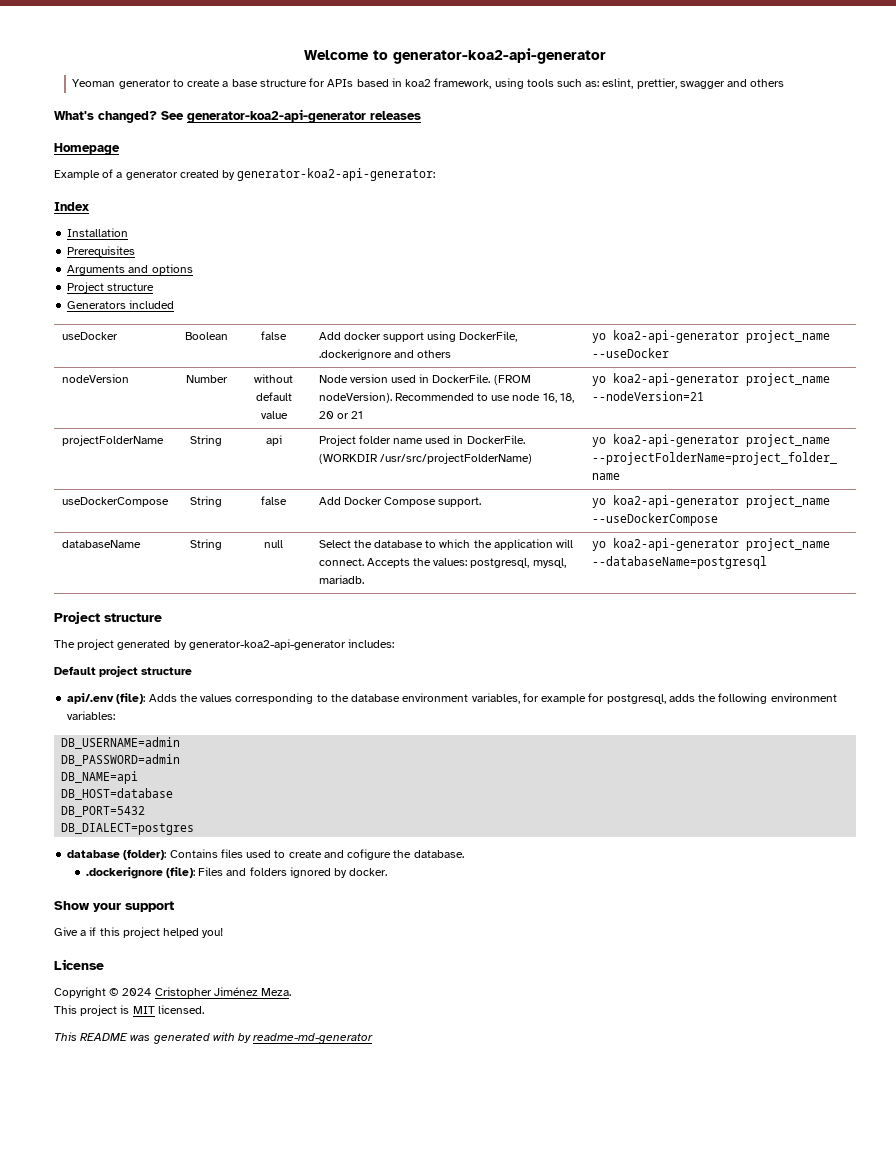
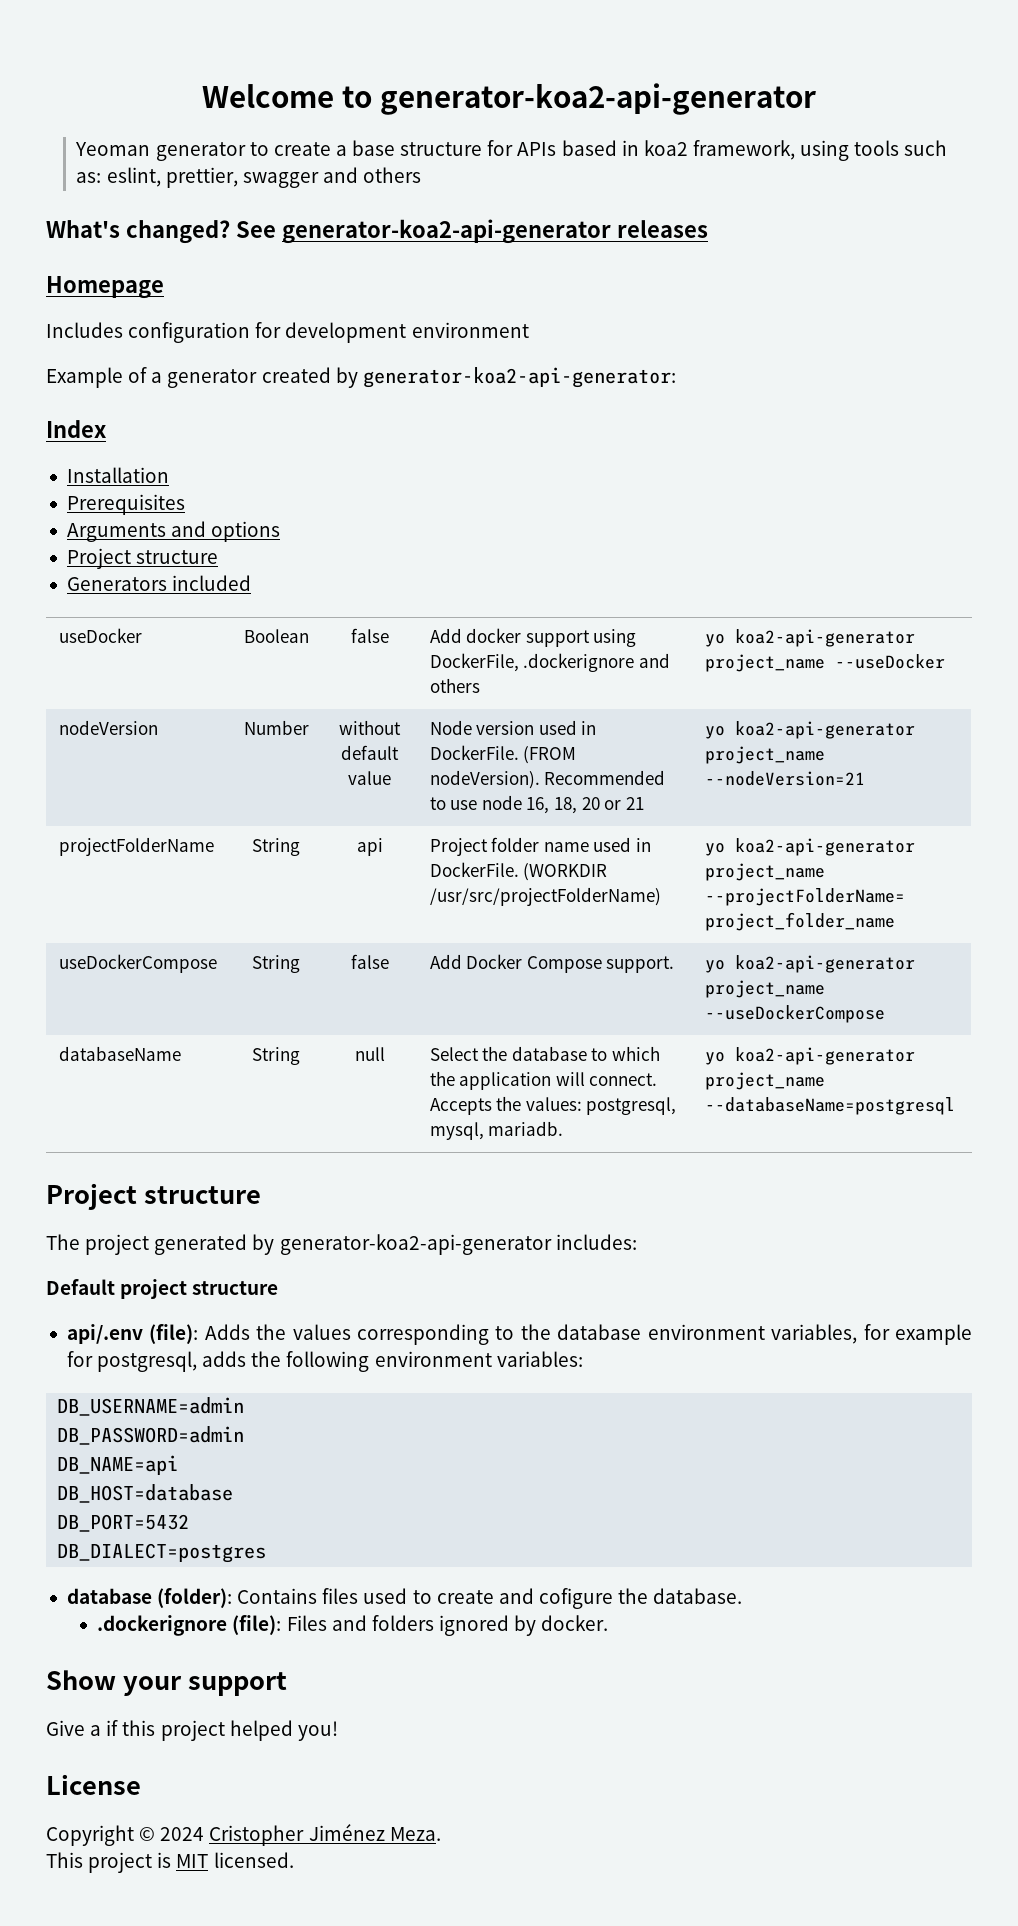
(120, 149) none -> [46,322,529,343] // Includes configuration for development environment
[54,1032,374,1044] // This README was generated with by readme-md-generator -> (294, 1860) none

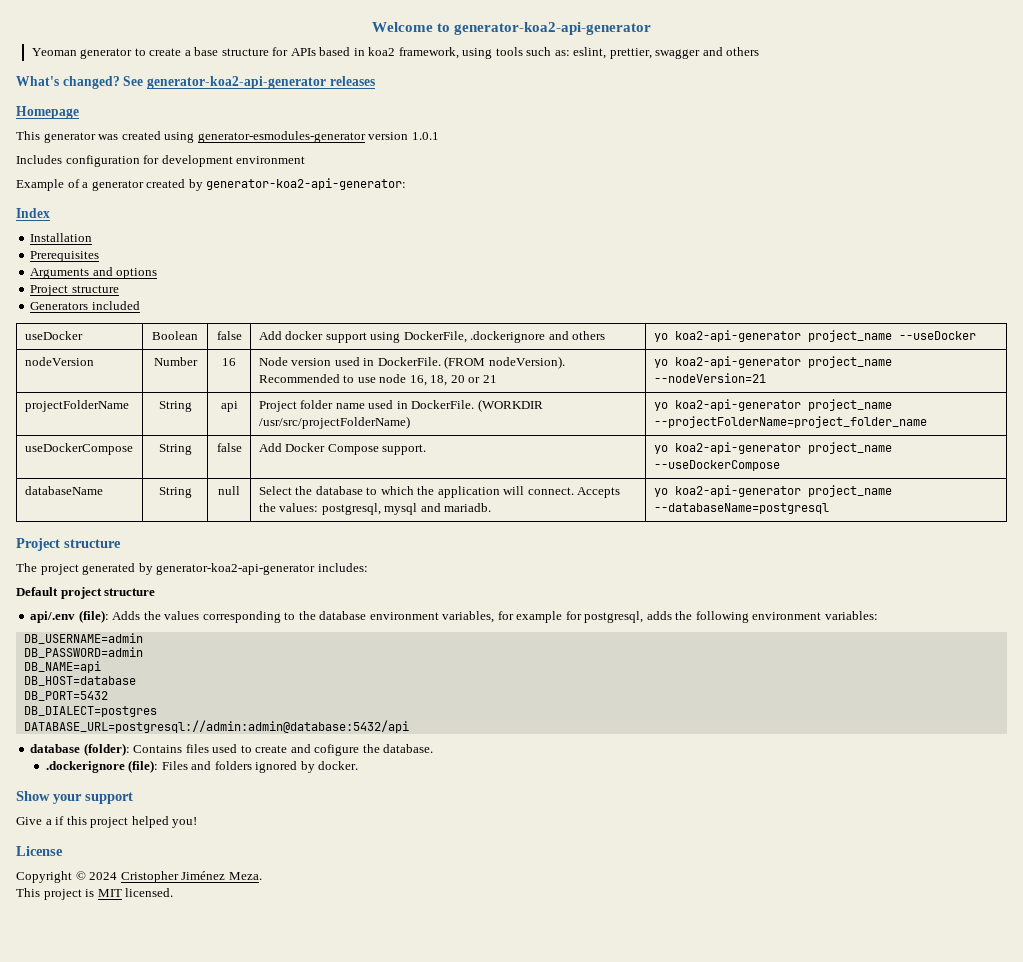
(164, 287) none -> [16,131,439,143] // This generator was created using generator-esmodules-generator version 1.0.1
[339,720,401,735] [341,745,399,760] [348,771,391,785] without default value -> [222,358,236,366] 16
[429,1122,484,1140] mysql, -> [384,503,441,515] mysql and
(267, 1553) none -> [23,720,409,733] // DATABASE_URL=postgresql://admin:admin@database:5432/api

